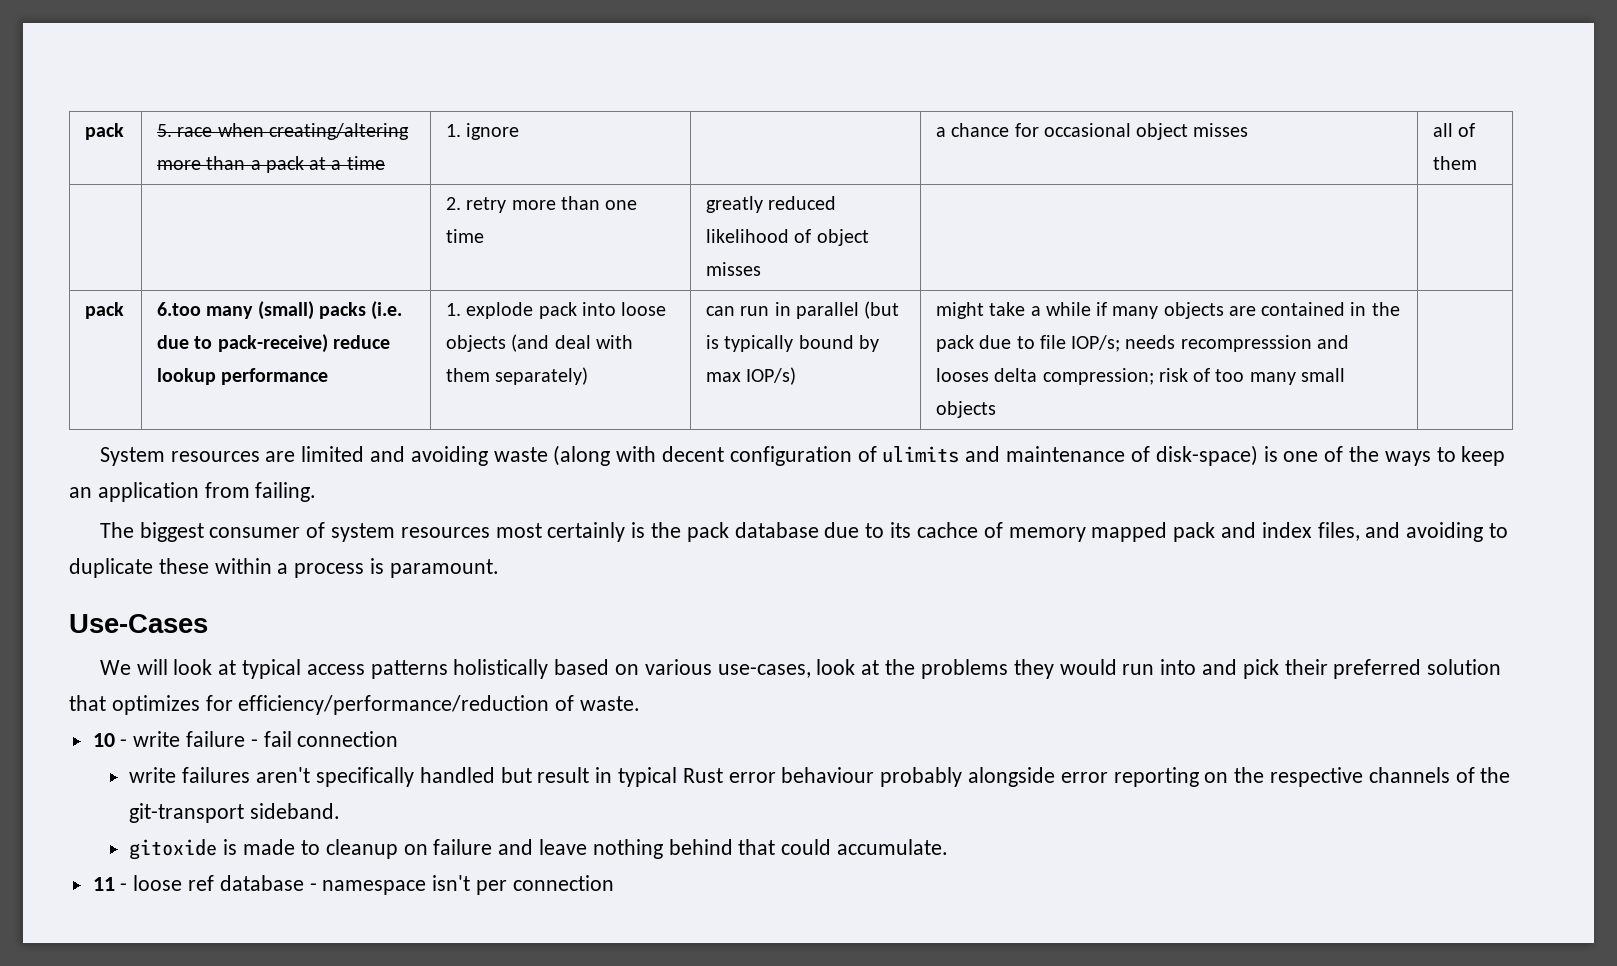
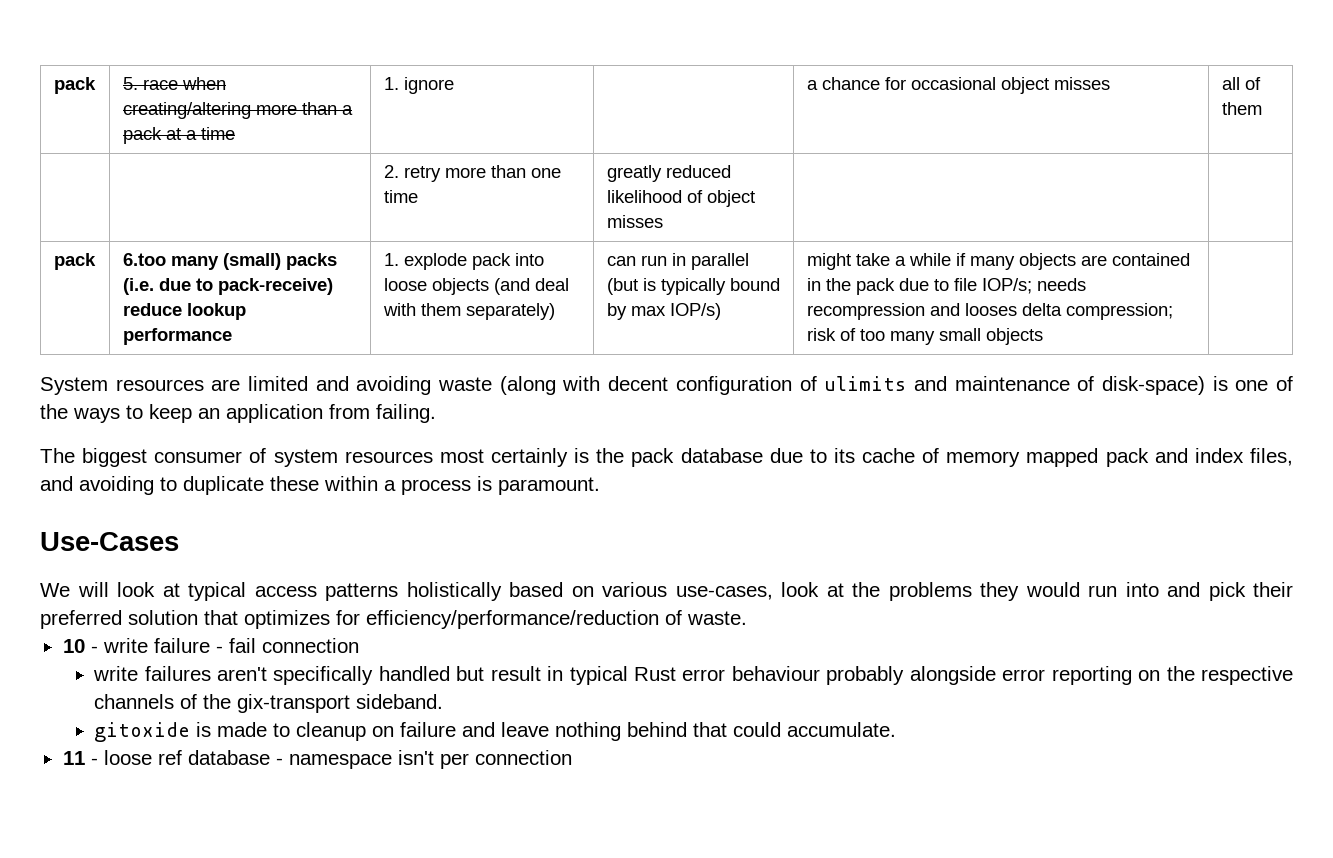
[1180,335,1312,352] recompresssion -> [806,303,925,320] recompression
[916,522,978,538] cachce -> [862,448,916,463] cache
[129,803,245,823] git-transport -> [237,694,351,713] gix-transport

